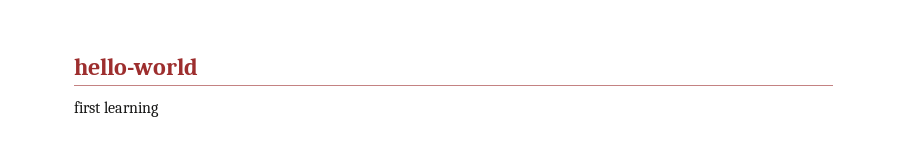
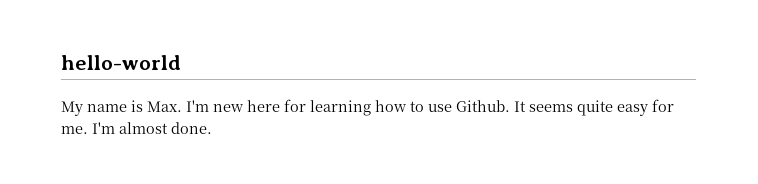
[74,101,160,117] first learning -> [61,99,674,116] [61,122,212,134] My name is Max. I'm new here for learning how to use Github. It seems quite easy for me. I'm almost done.

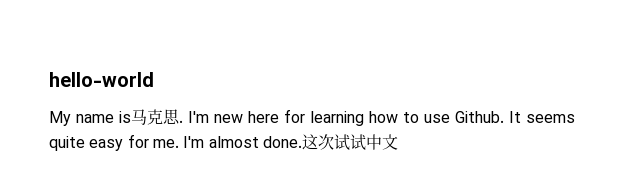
[147,101,182,112] Max. -> [131,109,183,125] 马克思.
(212, 128) none -> [301,134,398,150] 这次试试中文

